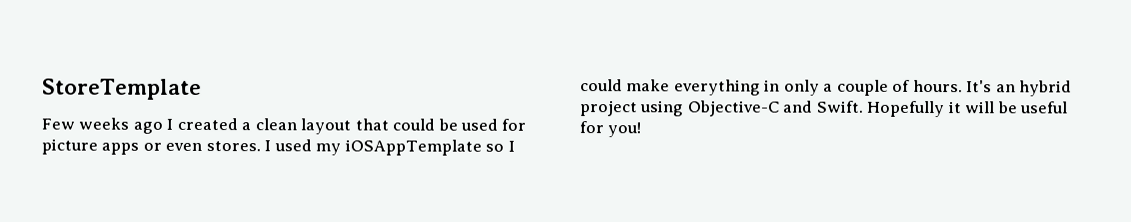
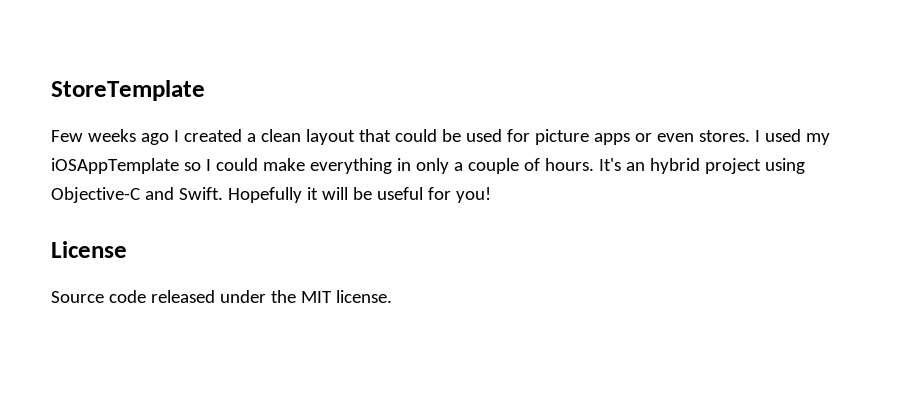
(642, 130) none -> [51,241,127,258] [51,290,392,303] // License // Source code released under the MIT license.

